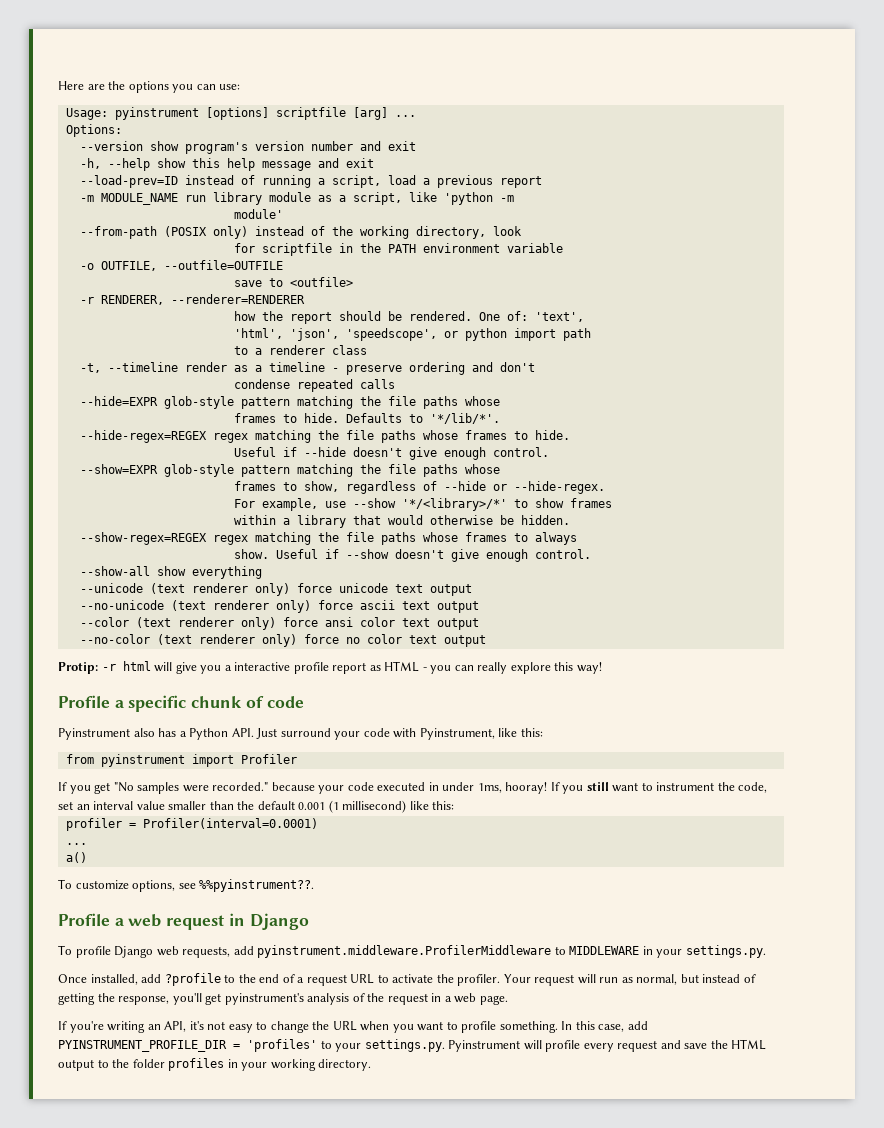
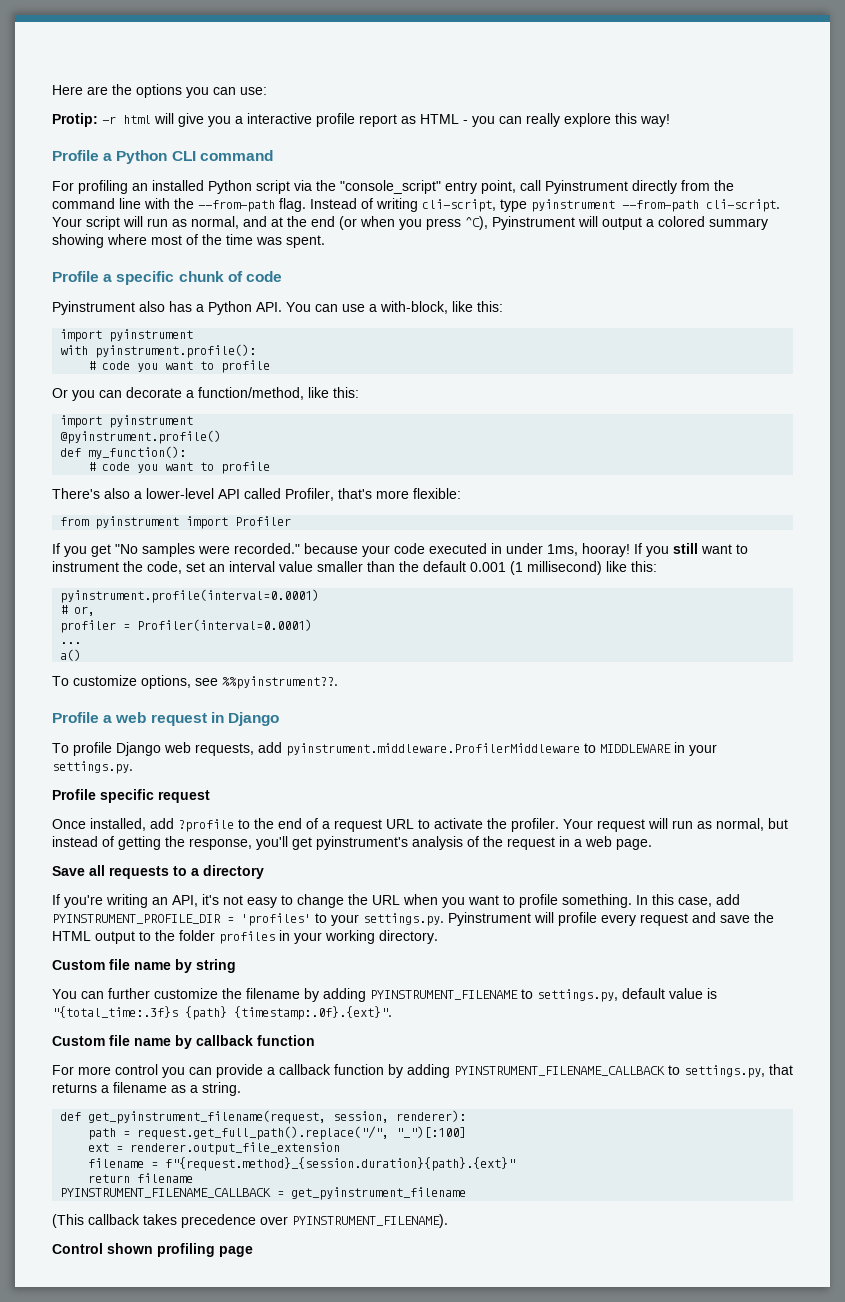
[65,107,416,120] [65,124,122,137] [79,141,416,154] [79,158,374,171] [79,175,542,188] [79,192,514,205] [233,209,283,219] [79,226,522,239] [233,243,563,256] [79,260,283,271] [233,277,353,287] [79,294,305,305] [233,311,584,324] [233,328,591,341] [233,345,367,355] [79,362,535,375] [233,379,395,392] [79,396,500,409] [233,413,500,424] [79,430,570,443] [233,447,549,460] [79,464,500,477] [233,481,605,494] [233,498,612,511] [233,515,570,528] [79,532,577,545] [233,549,591,562] [79,566,262,579] [79,583,472,596] [79,600,479,613] [79,617,479,630] [79,634,486,647] // Usage: pyinstrument [options] scriptfile [arg] ... // Options: // --version show program's version number and exit // -h, --help show this help message and exit // --load-prev=ID instead of running a script, load a previous report // -m MODULE_NAME run library module as a script, like 'python -m // module' // --from-path (POSIX only) instead of the working directory, look // for scriptfile in the PATH environment variable // -o OUTFILE, --outfile=OUTFILE // save to <outfile> // -r RENDERER, --renderer=RENDERER // how the report should be rendered. One of: 'text', // 'html', 'json', 'speedscope', or python import path // to a renderer class // -t, --timeline render as a timeline - preserve ordering and don't // condense repeated calls // --hide=EXPR glob-style pattern matching the file paths whose // frames to hide. Defaults to '*/lib/*'. // --hide-regex=REGEX regex matching the file paths whose frames to hide. // Useful if --hide doesn't give enough control. // --show=EXPR glob-style pattern matching the file paths whose // frames to show, regardless of --hide or --hide-regex. // For example, use --show '*/<library>/*' to show frames // within a library that would otherwise be hidden. // --show-regex=REGEX regex matching the file paths whose frames to always // show. Useful if --show doesn't give enough control. // --show-all show everything // --unicode (text renderer only) force unicode text output // --no-unicode (text renderer only) force ascii text output // --color (text renderer only) force ansi color text output // --no-color (text renderer only) force no color text output -> (267, 91) none
(602, 668) none -> [52,150,273,164] [52,180,734,194] [52,198,780,212] [52,216,768,230] [52,234,325,248] // Profile a Python CLI command // For profiling an installed Python script via the "console_script" entry point, call Pyinstrument directly from the command line with the --from-path flag. Instead of writing cli-script, type pyinstrument --from-path cli-script. Your script will run as normal, and at the end (or when you press ^C), Pyinstrument will output a colored summary showing where most of the time was spent.
[256,728,543,740] Just surround your code with Pyinstrument, like this: -> [286,301,503,314] [60,329,194,342] [60,344,257,358] [88,360,271,373] [52,387,359,401] [60,415,194,428] [60,430,222,444] [60,446,187,459] [88,461,271,474] [52,488,461,501] You can use a with-block, like this: // import pyinstrument // with pyinstrument.profile(): // # code you want to profile // Or you can decorate a function/method, like this: // import pyinstrument // @pyinstrument.profile() // def my_function(): // # code you want to profile // There's also a lower-level API called Profiler, that's more flexible:
(455, 805) none -> [60,589,320,603] [60,605,96,616] // pyinstrument.profile(interval=0.0001) // # or,
(766, 951) none -> [52,789,210,803] // Profile specific request
(508, 1000) none -> [52,865,264,879] // Save all requests to a directory
(372, 1065) none -> [52,959,236,973] [52,988,717,1002] [52,1006,392,1020] [52,1035,315,1049] [52,1064,793,1078] [52,1082,241,1096] [60,1110,467,1124] [88,1126,467,1140] [88,1142,341,1155] [88,1157,516,1171] [88,1173,194,1183] [60,1187,467,1200] [52,1214,448,1228] [52,1243,253,1257] // Custom file name by string // You can further customize the filename by adding PYINSTRUMENT_FILENAME to settings.py, default value is "{total_time:.3f}s {path} {timestamp:.0f}.{ext}". // Custom file name by callback function // For more control you can provide a callback function by adding PYINSTRUMENT_FILENAME_CALLBACK to settings.py, that returns a filename as a string. // def get_pyinstrument_filename(request, session, renderer): // path = request.get_full_path().replace("/", "_")[:100] // ext = renderer.output_file_extension // filename = f"{request.method}_{session.duration}{path}.{ext}" // return filename // PYINSTRUMENT_FILENAME_CALLBACK = get_pyinstrument_filename // (This callback takes precedence over PYINSTRUMENT_FILENAME). // Control shown profiling page

